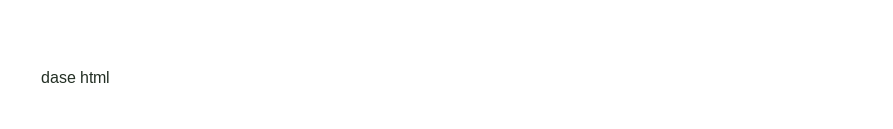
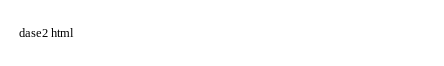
[41,71,76,83] dase -> [19,28,48,37] dase2

